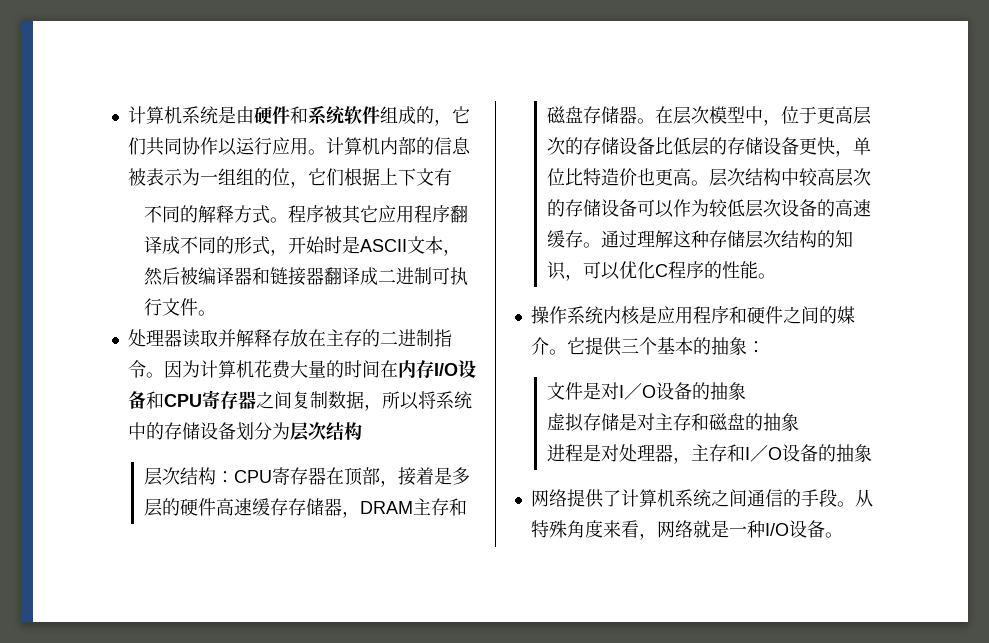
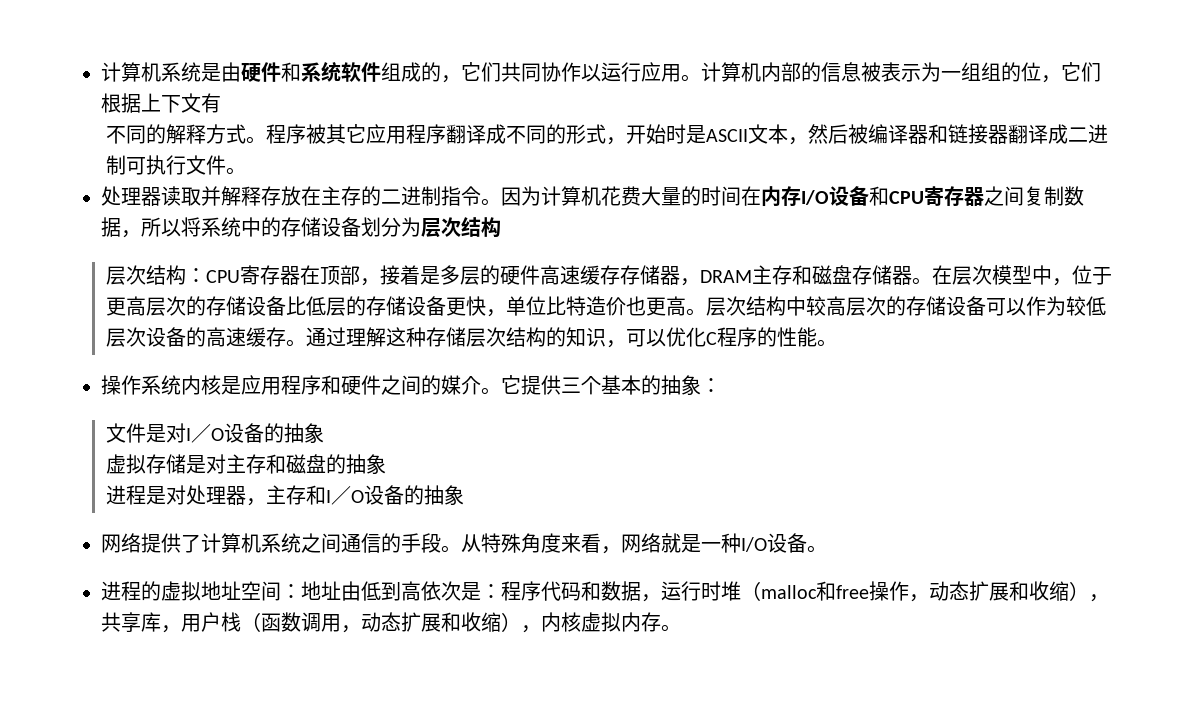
(843, 535) none -> [101,581,1109,602] [101,612,681,633] // 进程的虚拟地址空间：地址由低到高依次是：程序代码和数据，运行时堆（malloc和free操作，动态扩展和收缩），共享库，用户栈（函数调用，动态扩展和收缩），内核虚拟内存。

